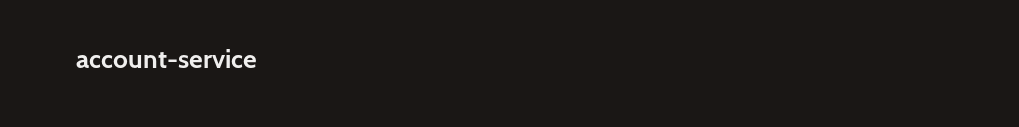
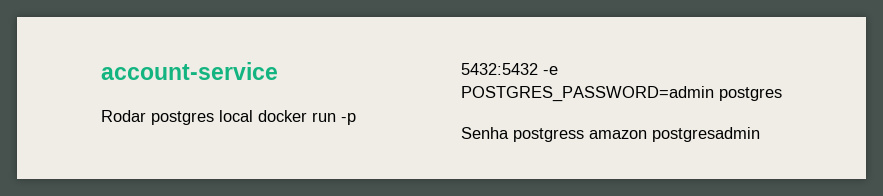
(257, 58) none -> [101,110,356,125] [461,63,558,75] [461,86,782,102] [461,127,760,142] // Rodar postgres local docker run -p 5432:5432 -e POSTGRES_PASSWORD=admin postgres // Senha postgress amazon postgresadmin

